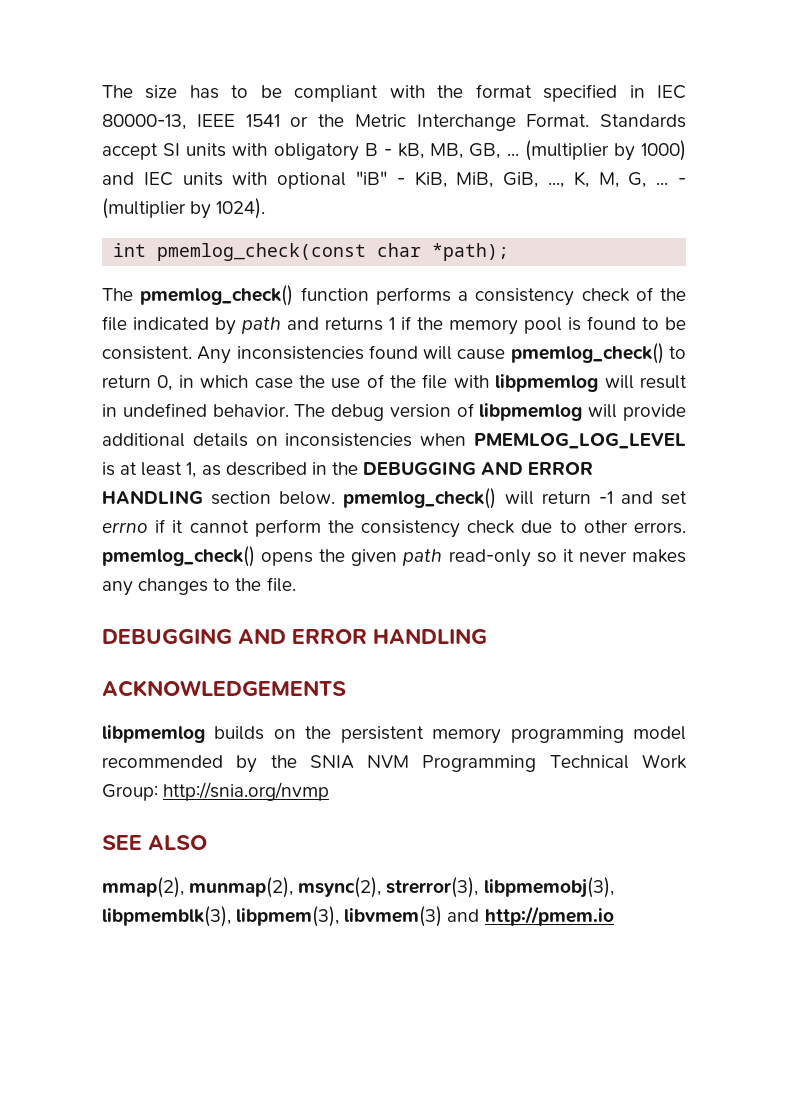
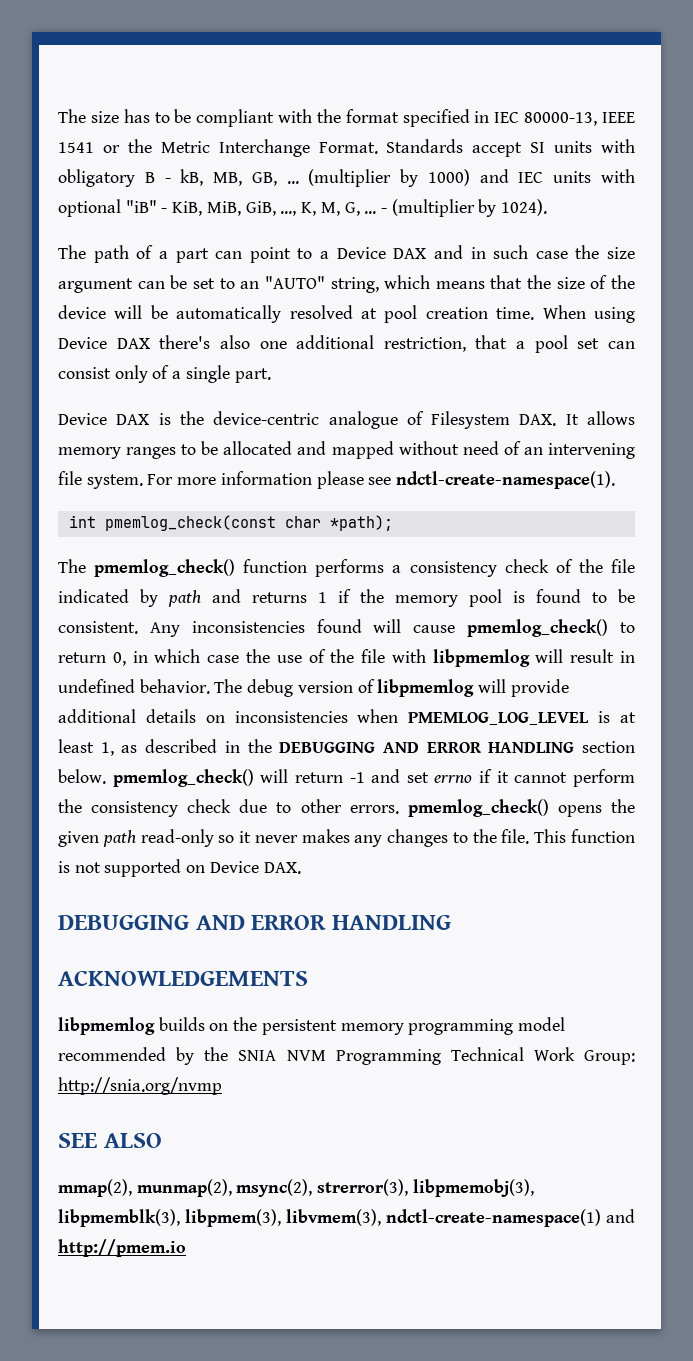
(266, 208) none -> [58,245,635,263] [58,275,635,293] [58,305,635,323] [58,335,635,353] [58,365,271,383] [58,411,635,429] [58,441,635,459] [58,471,616,489] // The path of a part can point to a Device DAX and in such case the size argument can be set to an "AUTO" string, which means that the size of the device will be automatically resolved at pool creation time. When using Device DAX there's also one additional restriction, that a pool set can consist only of a single part. // Device DAX is the device-centric analogue of Filesystem DAX. It allows memory ranges to be allocated and mapped without need of an intervening file system. For more information please see ndctl-create-namespace(1).
(296, 584) none -> [534,829,635,843] [58,859,301,877] This function is not supported on Device DAX.
[344,906,443,927] libvmem(3) -> [286,1209,601,1227] libvmem(3), ndctl-create-namespace(1)

